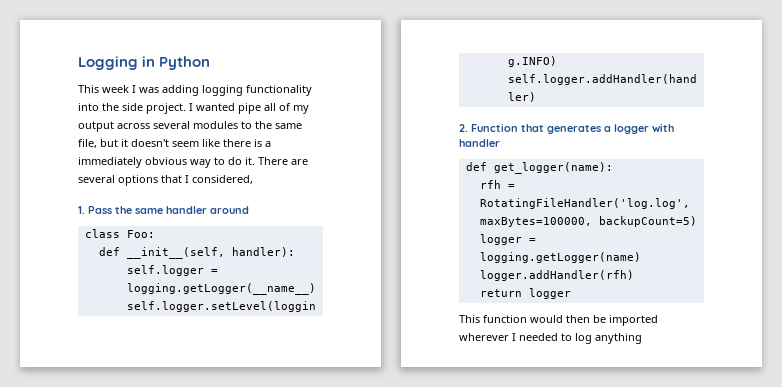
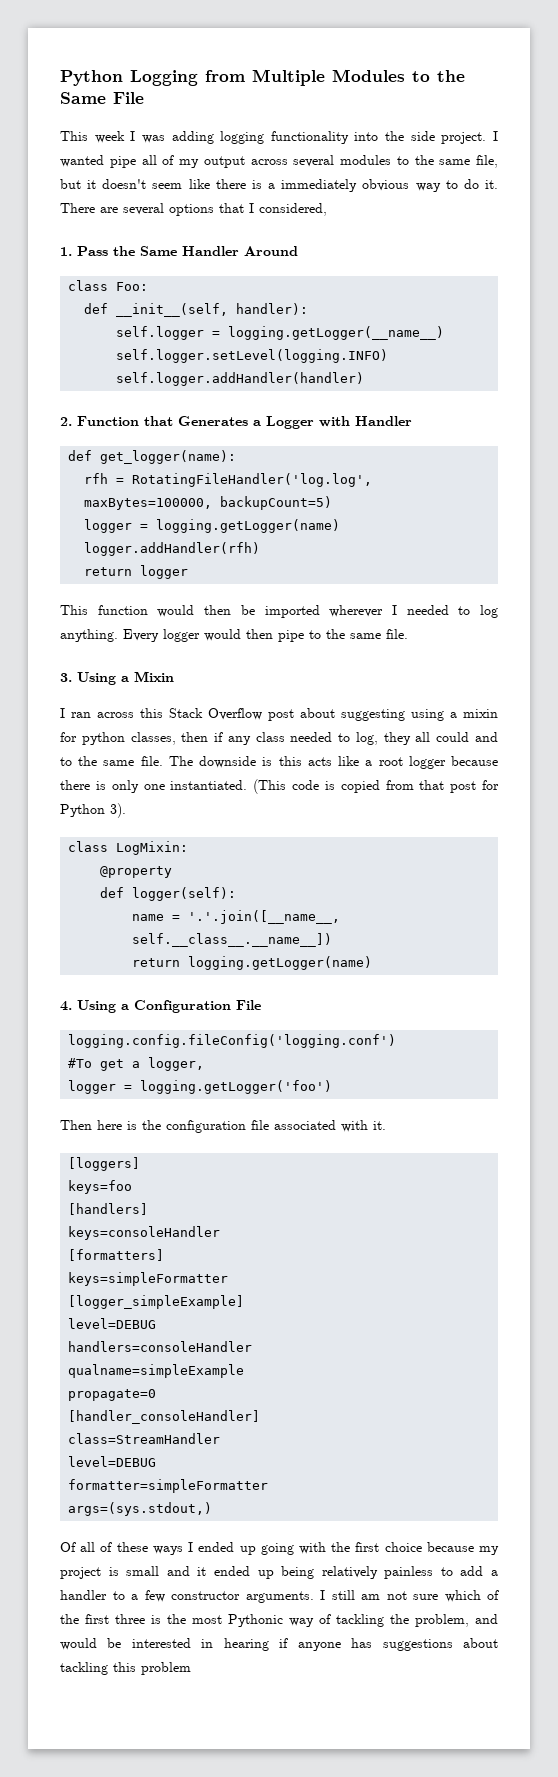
[78,56,211,70] Logging in Python -> [60,69,465,86] [60,92,144,104] Python Logging from Multiple Modules to the Same File
[135,206,249,214] same handler around -> [140,246,298,256] Same Handler Around
[547,123,674,134] [459,139,500,147] generates a logger with handler -> [178,416,412,429] Generates a Logger with Handler
[595,333,642,344] anything -> [60,629,408,642] [60,671,174,685] [60,708,498,721] [60,732,499,745] [60,756,498,769] [60,779,499,794] [60,803,126,818] [68,841,189,855] [100,866,173,878] [100,887,237,901] [132,910,341,924] [132,933,333,947] [132,956,373,970] [60,1000,261,1013] [68,1034,397,1048] [68,1057,205,1071] [68,1080,333,1094] [60,1120,386,1133] [68,1157,141,1171] [68,1180,133,1194] [68,1203,149,1215] [68,1226,221,1240] [68,1249,165,1261] [68,1272,229,1286] [68,1295,245,1309] [68,1318,157,1329] [68,1341,253,1352] [68,1364,245,1378] [68,1389,157,1401] [68,1410,261,1424] [68,1433,221,1444] [68,1456,157,1467] [68,1479,269,1493] [68,1502,213,1516] [60,1542,500,1555] [60,1566,498,1579] [60,1590,499,1603] [60,1614,498,1627] [60,1638,499,1651] [60,1662,191,1675] anything. Every logger would then pipe to the same file. // 3. Using a Mixin // I ran across this Stack Overflow post about suggesting using a mixin for python classes, then if any class needed to log, they all could and to the same file. The downside is this acts like a root logger because there is only one instantiated. (This code is copied from that post for Python 3). // class LogMixin: // @property // def logger(self): // name = '.'.join([__name__, self.__class__.__name__]) // return logging.getLogger(name) // 4. Using a Configuration File // logging.config.fileConfig('logging.conf') // #To get a logger, // logger = logging.getLogger('foo') // Then here is the configuration file associated with it. // [loggers] // keys=foo // [handlers] // keys=consoleHandler // [formatters] // keys=simpleFormatter // [logger_simpleExample] // level=DEBUG // handlers=consoleHandler // qualname=simpleExample // propagate=0 // [handler_consoleHandler] // class=StreamHandler // level=DEBUG // formatter=simpleFormatter // args=(sys.stdout,) // Of all of these ways I ended up going with the first choice because my project is small and it ended up being relatively painless to add a handler to a few constructor arguments. I still am not sure which of the first three is the most Pythonic way of tackling the problem, and would be interested in hearing if anyone has suggestions about tackling this problem

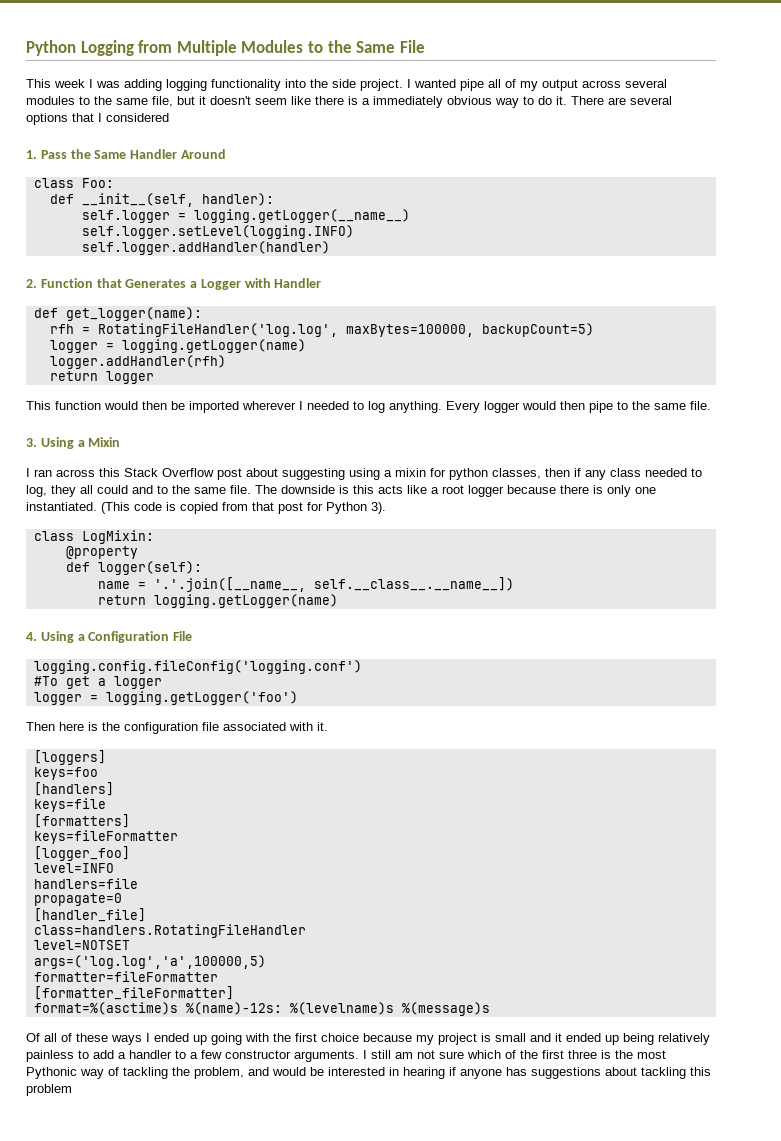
[259,203,327,216] considered, -> [106,113,169,122] considered
[148,1057,205,1071] logger, -> [113,676,162,689] logger
[68,1226,221,1240] keys=consoleHandler -> [33,798,106,812] keys=file
[68,1272,229,1286] [68,1295,245,1309] [68,1318,157,1329] [68,1341,253,1352] [68,1364,245,1378] [68,1389,157,1401] [68,1410,261,1424] [68,1433,221,1444] [68,1456,157,1467] [68,1479,269,1493] [68,1502,213,1516] keys=simpleFormatter // [logger_simpleExample] // level=DEBUG // handlers=consoleHandler // qualname=simpleExample // propagate=0 // [handler_consoleHandler] // class=StreamHandler // level=DEBUG // formatter=simpleFormatter // args=(sys.stdout,) -> [33,830,178,844] [33,846,130,861] [33,863,114,873] [33,878,138,889] [33,893,122,906] [33,908,146,922] [33,924,306,938] [33,940,130,950] [33,955,266,969] [33,971,218,982] [33,986,234,1000] [33,1002,490,1016] keys=fileFormatter // [logger_foo] // level=INFO // handlers=file // propagate=0 // [handler_file] // class=handlers.RotatingFileHandler // level=NOTSET // args=('log.log','a',100000,5) // formatter=fileFormatter // [formatter_fileFormatter] // format=%(asctime)s %(name)-12s: %(levelname)s %(message)s

